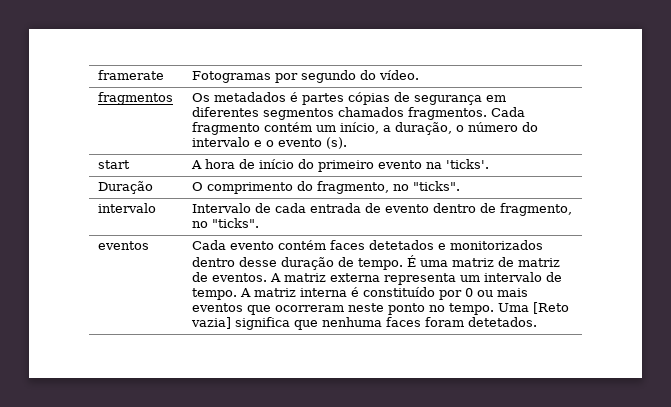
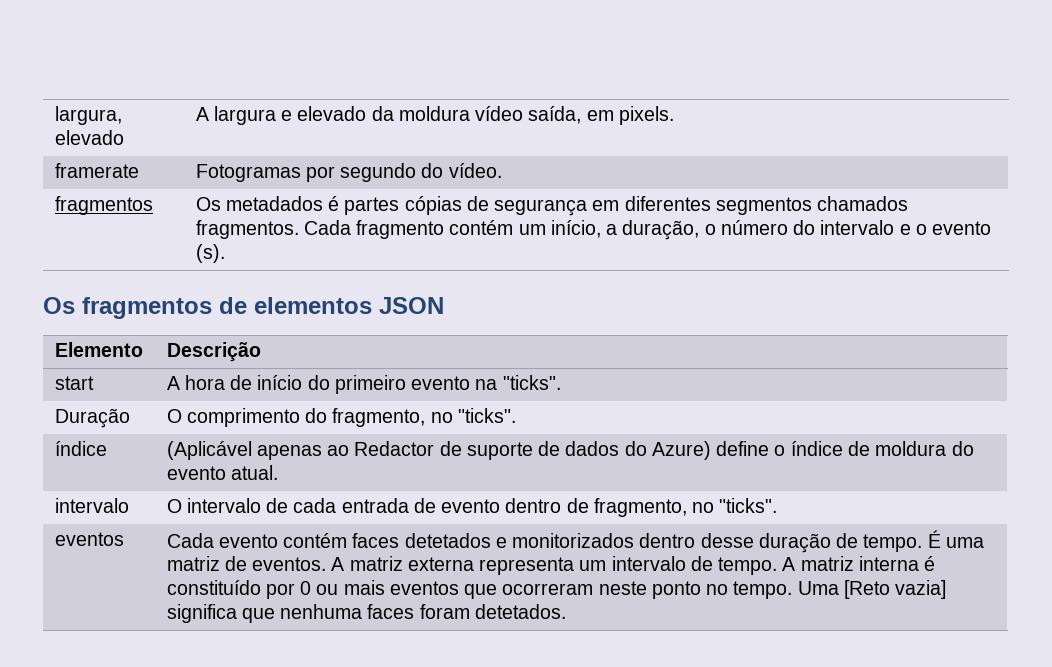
(98, 75) none -> [54,106,122,125] [54,130,124,145] [195,106,674,125] largura, elevado | A largura e elevado da moldura vídeo saída, em pixels. //
(348, 143) none -> [43,297,444,319] [54,342,143,357] [166,342,261,362] // Os fragmentos de elementos JSON // Elemento | Descrição
[446,159,490,169] 'ticks'. -> [502,375,561,390] "ticks".
(461, 186) none -> [54,441,107,456] [166,441,974,460] [166,465,278,480] // índice | (Aplicável apenas ao Redactor de suporte de dados do Azure) define o índice de moldura do evento atual.
[192,203,252,213] Intervalo -> [166,498,261,513] O intervalo
[518,258,561,267] [192,272,209,282] matriz de -> (247, 563) none

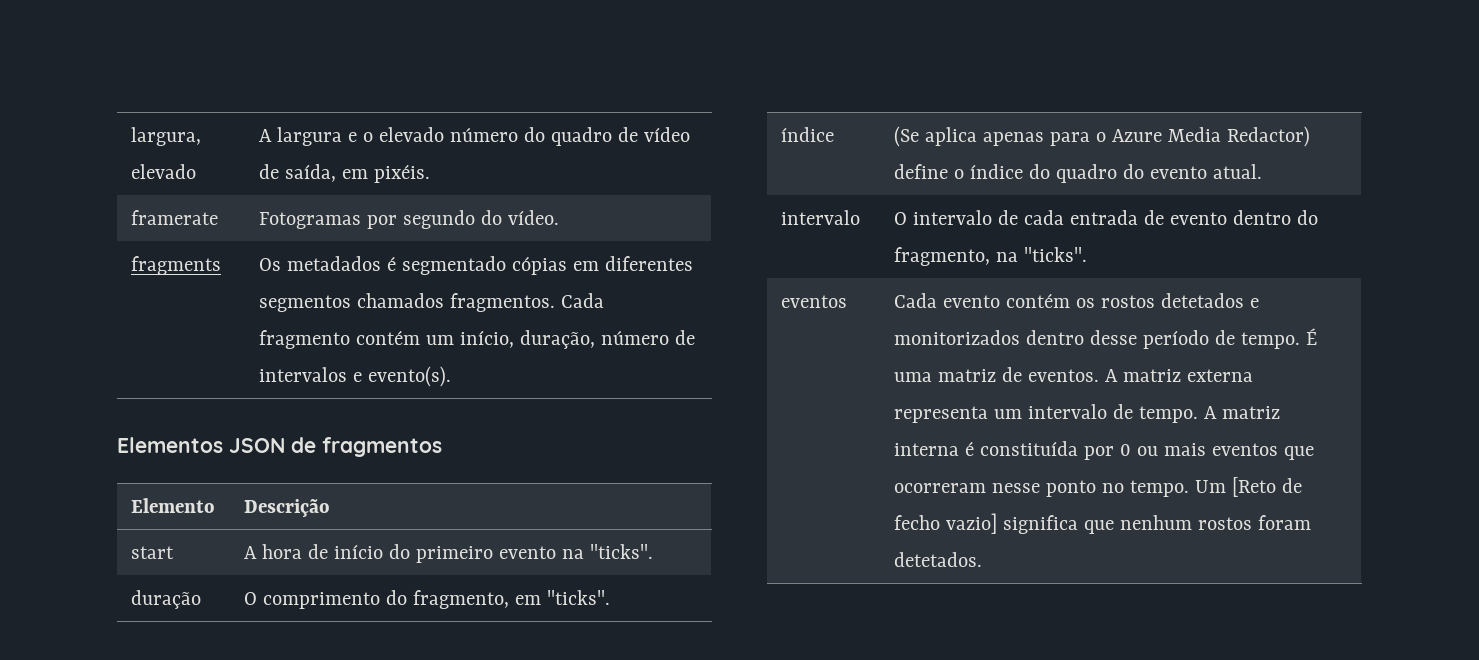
[297,106,524,121] elevado da moldura vídeo -> [363,127,690,146] [259,164,280,179] o elevado número do quadro de vídeo de
[618,106,674,125] pixels. -> [374,164,431,183] pixéis.
[54,196,153,215] fragmentos -> [131,256,222,275] fragments
[344,196,588,216] partes cópias de segurança -> [402,256,567,275] segmentado cópias
[606,220,992,240] [195,244,225,263] [43,297,444,319] a duração, o número do intervalo e o evento (s). // Os fragmentos de elementos JSON -> [519,330,695,349] [259,366,452,387] [117,437,442,457] duração, número de intervalos e evento(s). // Elementos JSON de fragmentos
[54,408,130,428] Duração -> [131,590,202,609] duração
[430,412,453,423] no -> [514,595,541,605] em
[166,441,711,460] (Aplicável apenas ao Redactor de suporte de dados do Azure) -> [894,126,1310,147] (Se aplica apenas para o Azure Media Redactor)
[848,441,947,456] de moldura -> [1029,164,1117,183] do quadro
[566,498,715,517] de fragmento, no -> [1296,210,1318,225] [894,247,1019,266] do fragmento, na
[352,533,400,548] faces -> [1076,295,1155,308] os rostos
[758,533,831,553] duração -> [1143,330,1210,349] período
[166,580,261,595] constituído -> [980,441,1079,456] constituída
[598,581,647,595] neste -> [992,483,1041,493] nesse
[797,580,947,599] [166,604,415,623] Uma [Reto vazia] significa que nenhuma faces -> [1194,477,1302,497] [894,513,1252,534] Um [Reto de fecho vazio] significa que nenhum rostos

